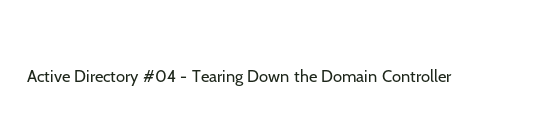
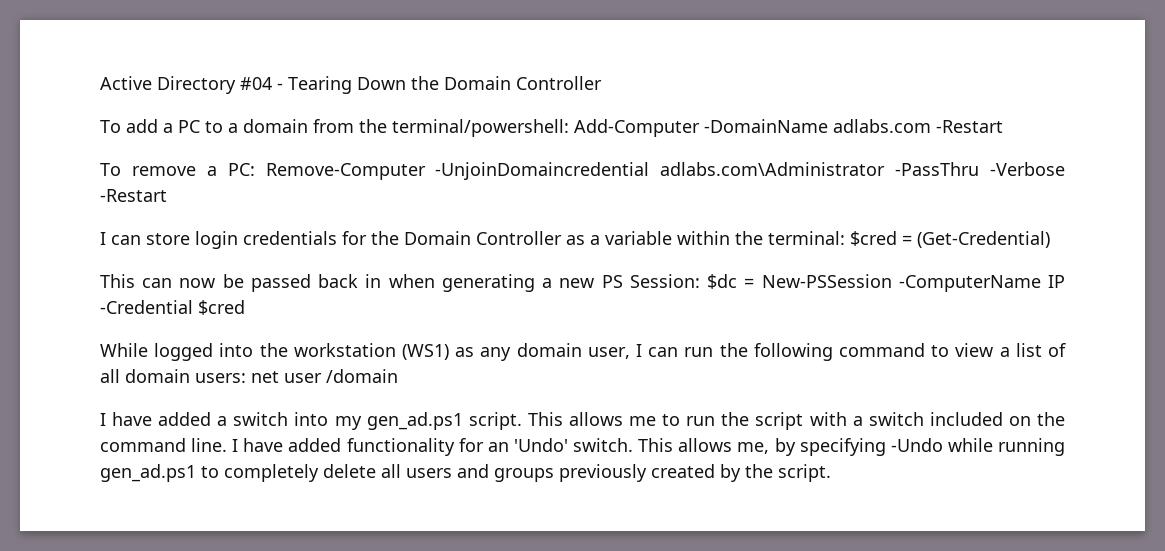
(452, 75) none -> [100,119,1003,137] [100,162,1065,180] [100,189,167,202] [100,231,1050,249] [100,274,1066,292] [100,300,245,315] [100,343,1067,361] [100,369,398,383] [100,412,1065,430] [100,438,1065,456] [100,464,831,482] // To add a PC to a domain from the terminal/powershell: Add-Computer -DomainName adlabs.com -Restart // To remove a PC: Remove-Computer -UnjoinDomaincredential adlabs.com\Administrator -PassThru -Verbose -Restart // I can store login credentials for the Domain Controller as a variable within the terminal: $cred = (Get-Credential) // This can now be passed back in when generating a new PS Session: $dc = New-PSSession -ComputerName IP -Credential $cred // While logged into the workstation (WS1) as any domain user, I can run the following command to view a list of all domain users: net user /domain // I have added a switch into my gen_ad.ps1 script. This allows me to run the script with a switch included on the command line. I have added functionality for an 'Undo' switch. This allows me, by specifying -Undo while running gen_ad.ps1 to completely delete all users and groups previously created by the script.

